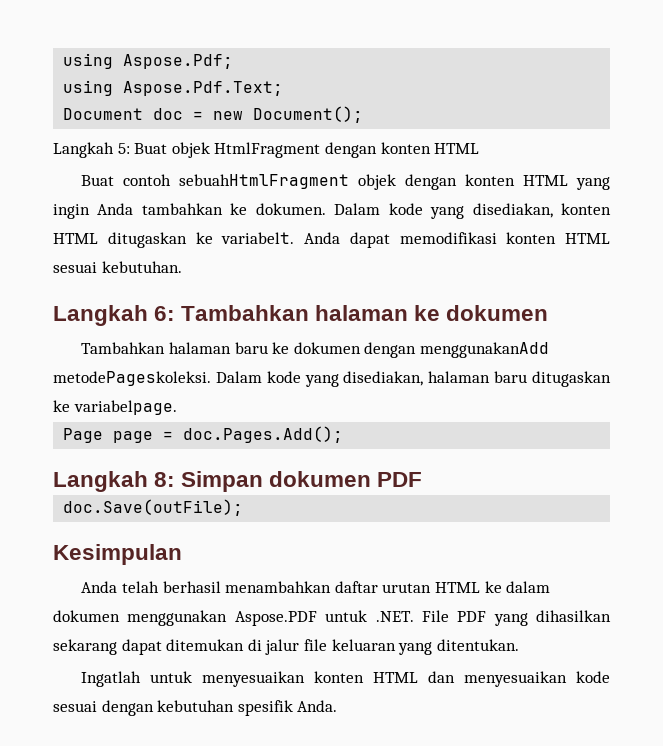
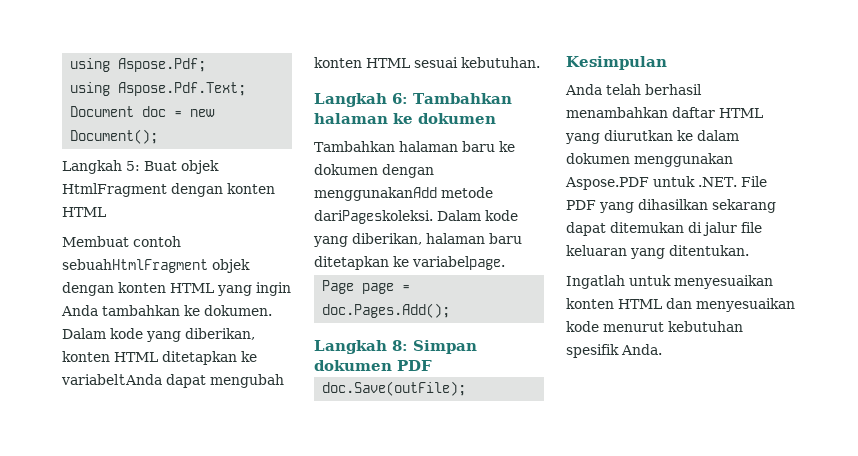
[81,175,115,186] Buat -> [62,236,129,247] Membuat
[472,203,611,218] [53,232,497,248] disediakan, konten HTML ditugaskan ke variabelt. Anda dapat memodifikasi -> [185,328,255,340] [62,351,257,365] [61,374,284,388] diberikan, konten HTML ditetapkan ke variabeltAnda dapat mengubah
[53,371,611,387] metodePageskoleksi. Dalam kode yang disediakan, halaman baru ditugaskan -> [441,187,493,198] [314,210,518,224] [313,233,522,247] [314,256,389,270] metode dariPageskoleksi. Dalam kode yang diberikan, halaman baru ditetapkan
[382,582,481,593] urutan HTML -> [719,108,763,118] [565,130,673,144] HTML yang diurutkan
[53,700,154,716] sesuai dengan -> [603,322,664,332] menurut

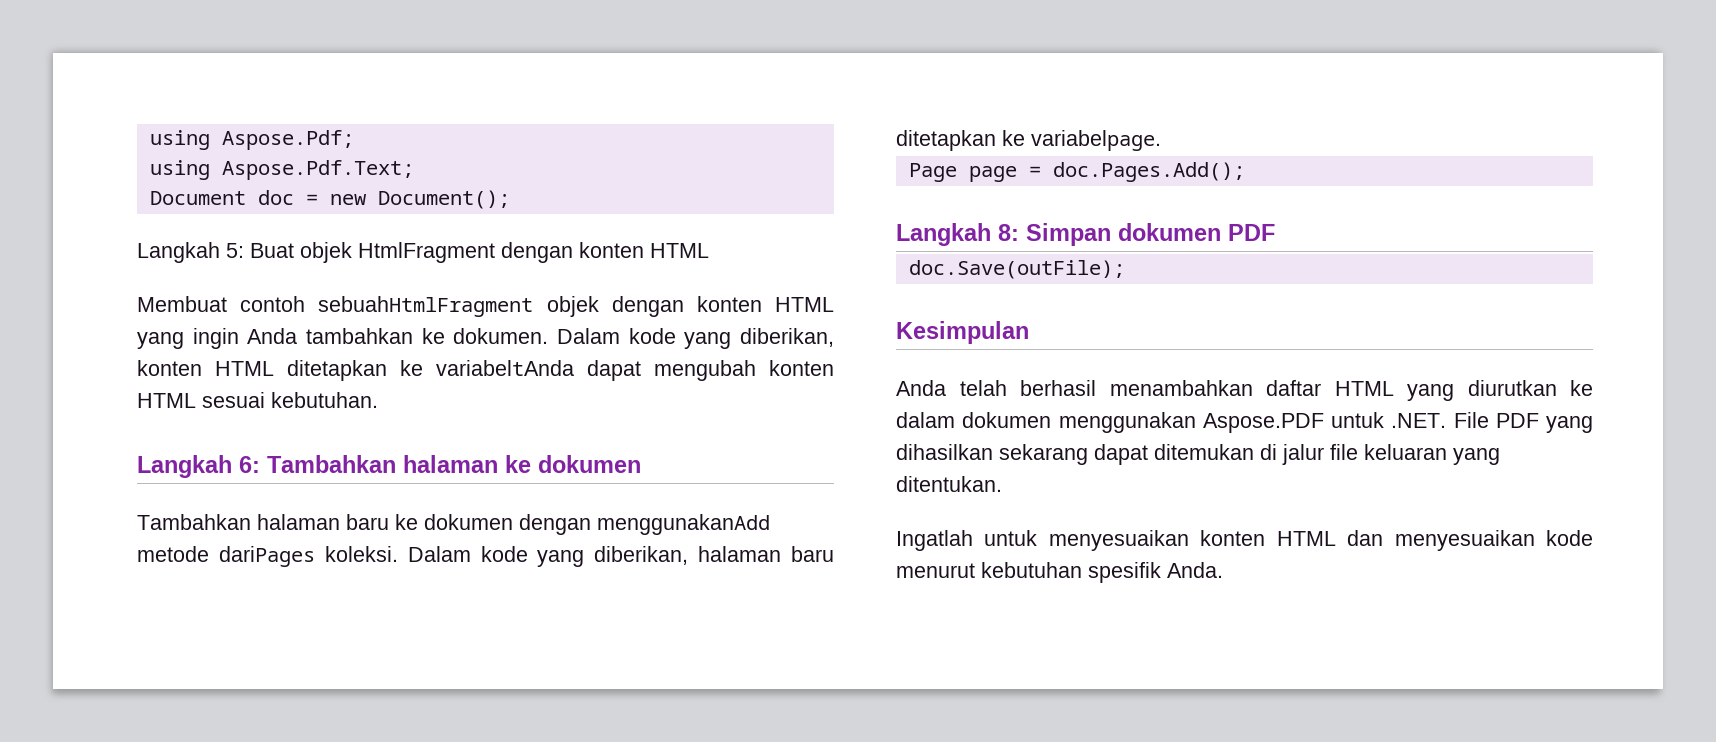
[314,210,433,224] dariPageskoleksi. -> [218,546,398,567] dariPages koleksi.

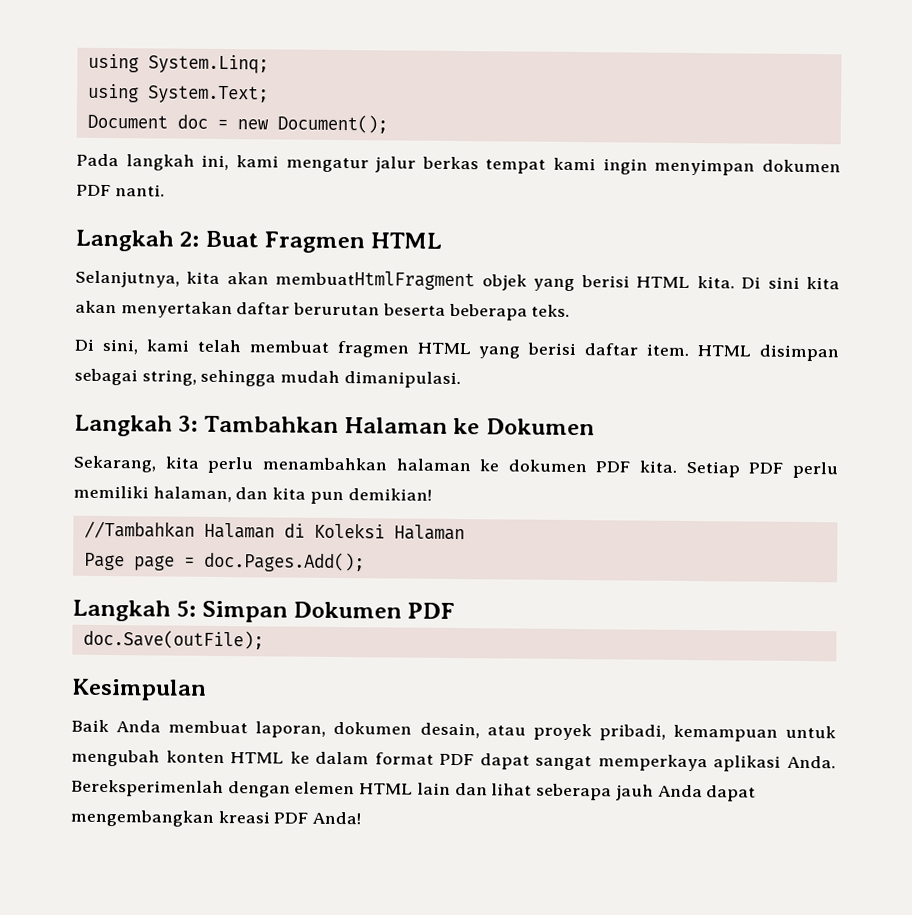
[149,130,354,150] [149,160,414,180] using Aspose.Pdf; // using Aspose.Pdf.Text; -> [87,53,269,74] [87,83,269,104] using System.Linq; // using System.Text;
[137,242,709,263] [137,296,834,317] [137,328,834,349] [137,360,834,381] [137,392,378,408] [137,455,641,478] [137,514,770,535] [137,546,834,567] [896,130,1161,151] Langkah 5: Buat objek HtmlFragment dengan konten HTML // Membuat contoh sebuahHtmlFragment objek dengan konten HTML yang ingin Anda tambahkan ke dokumen. Dalam kode yang diberikan, konten HTML ditetapkan ke variabeltAnda dapat mengubah konten HTML sesuai kebutuhan. // Langkah 6: Tambahkan halaman ke dokumen // Tambahkan halaman baru ke dokumen dengan menggunakanAdd metode dariPages koleksi. Dalam kode yang diberikan, halaman baru ditetapkan ke variabelpage. -> [76,153,841,176] [76,184,165,197] [75,229,443,254] [75,270,841,292] [75,300,571,321] [74,338,839,362] [74,368,461,389] [74,414,595,437] [73,455,838,479] [73,485,432,505] [83,520,465,541] Pada langkah ini, kami mengatur jalur berkas tempat kami ingin menyimpan dokumen PDF nanti. // Langkah 2: Buat Fragmen HTML // Selanjutnya, kita akan membuatHtmlFragment objek yang berisi HTML kita. Di sini kita akan menyertakan daftar berurutan beserta beberapa teks. // Di sini, kami telah membuat fragmen HTML yang berisi daftar item. HTML disimpan sebagai string, sehingga mudah dimanipulasi. // Langkah 3: Tambahkan Halaman ke Dokumen // Sekarang, kita perlu menambahkan halaman ke dokumen PDF kita. Setiap PDF perlu memiliki halaman, dan kita pun demikian! // //Tambahkan Halaman di Koleksi Halaman
[998,223,1221,246] 8: Simpan dokumen -> [176,600,403,623] 5: Simpan Dokumen
[896,380,1593,401] [896,412,1593,433] [896,444,1500,465] [896,476,1002,492] [896,530,1593,551] [896,562,1223,583] Anda telah berhasil menambahkan daftar HTML yang diurutkan ke dalam dokumen menggunakan Aspose.PDF untuk .NET. File PDF yang dihasilkan sekarang dapat ditemukan di jalur file keluaran yang ditentukan. // Ingatlah untuk menyesuaikan konten HTML dan menyesuaikan kode menurut kebutuhan spesifik Anda. -> [71,719,837,742] [71,749,836,772] [71,779,757,802] [70,809,362,827] Baik Anda membuat laporan, dokumen desain, atau proyek pribadi, kemampuan untuk mengubah konten HTML ke dalam format PDF dapat sangat memperkaya aplikasi Anda. Bereksperimenlah dengan elemen HTML lain dan lihat seberapa jauh Anda dapat mengembangkan kreasi PDF Anda!

